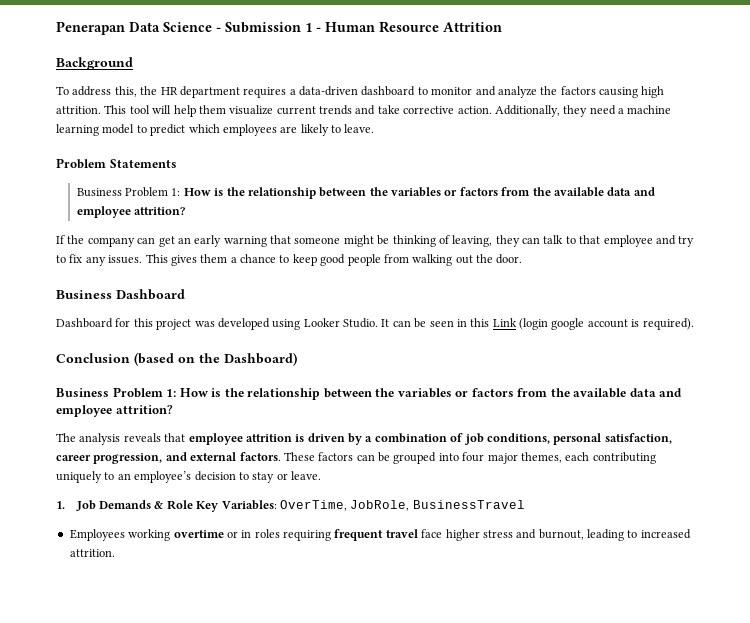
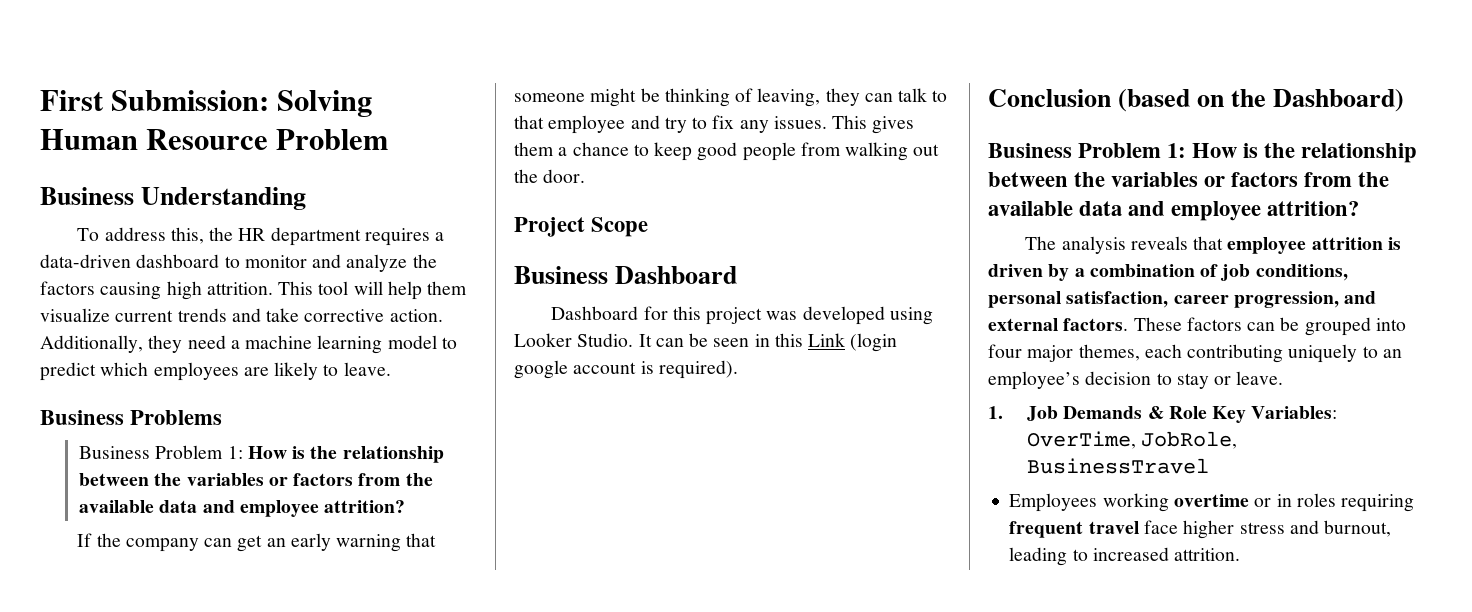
[56,21,502,35] [56,57,133,70] Penerapan Data Science - Submission 1 - Human Resource Attrition // Background -> [40,90,373,117] [40,129,389,150] [40,187,307,210] First Submission: Solving Human Resource Problem // Business Understanding
[56,158,177,169] Problem Statements -> [40,410,223,425] Business Problems
(523, 259) none -> [514,217,649,237] // Project Scope

